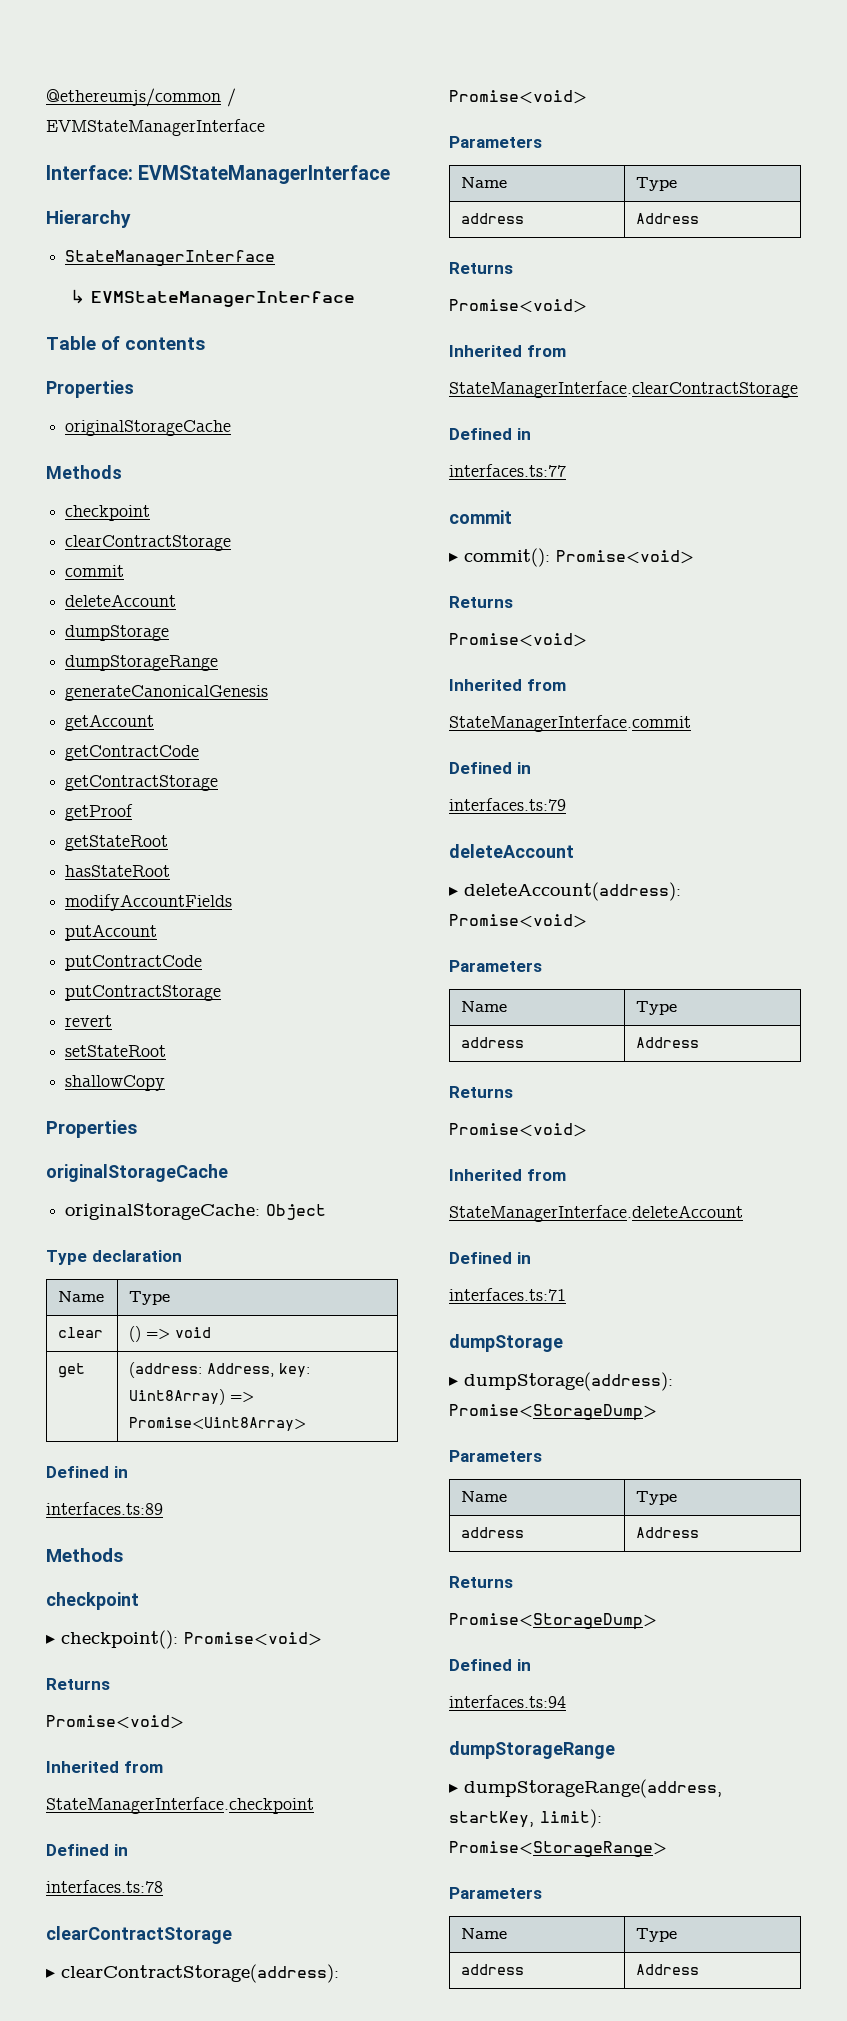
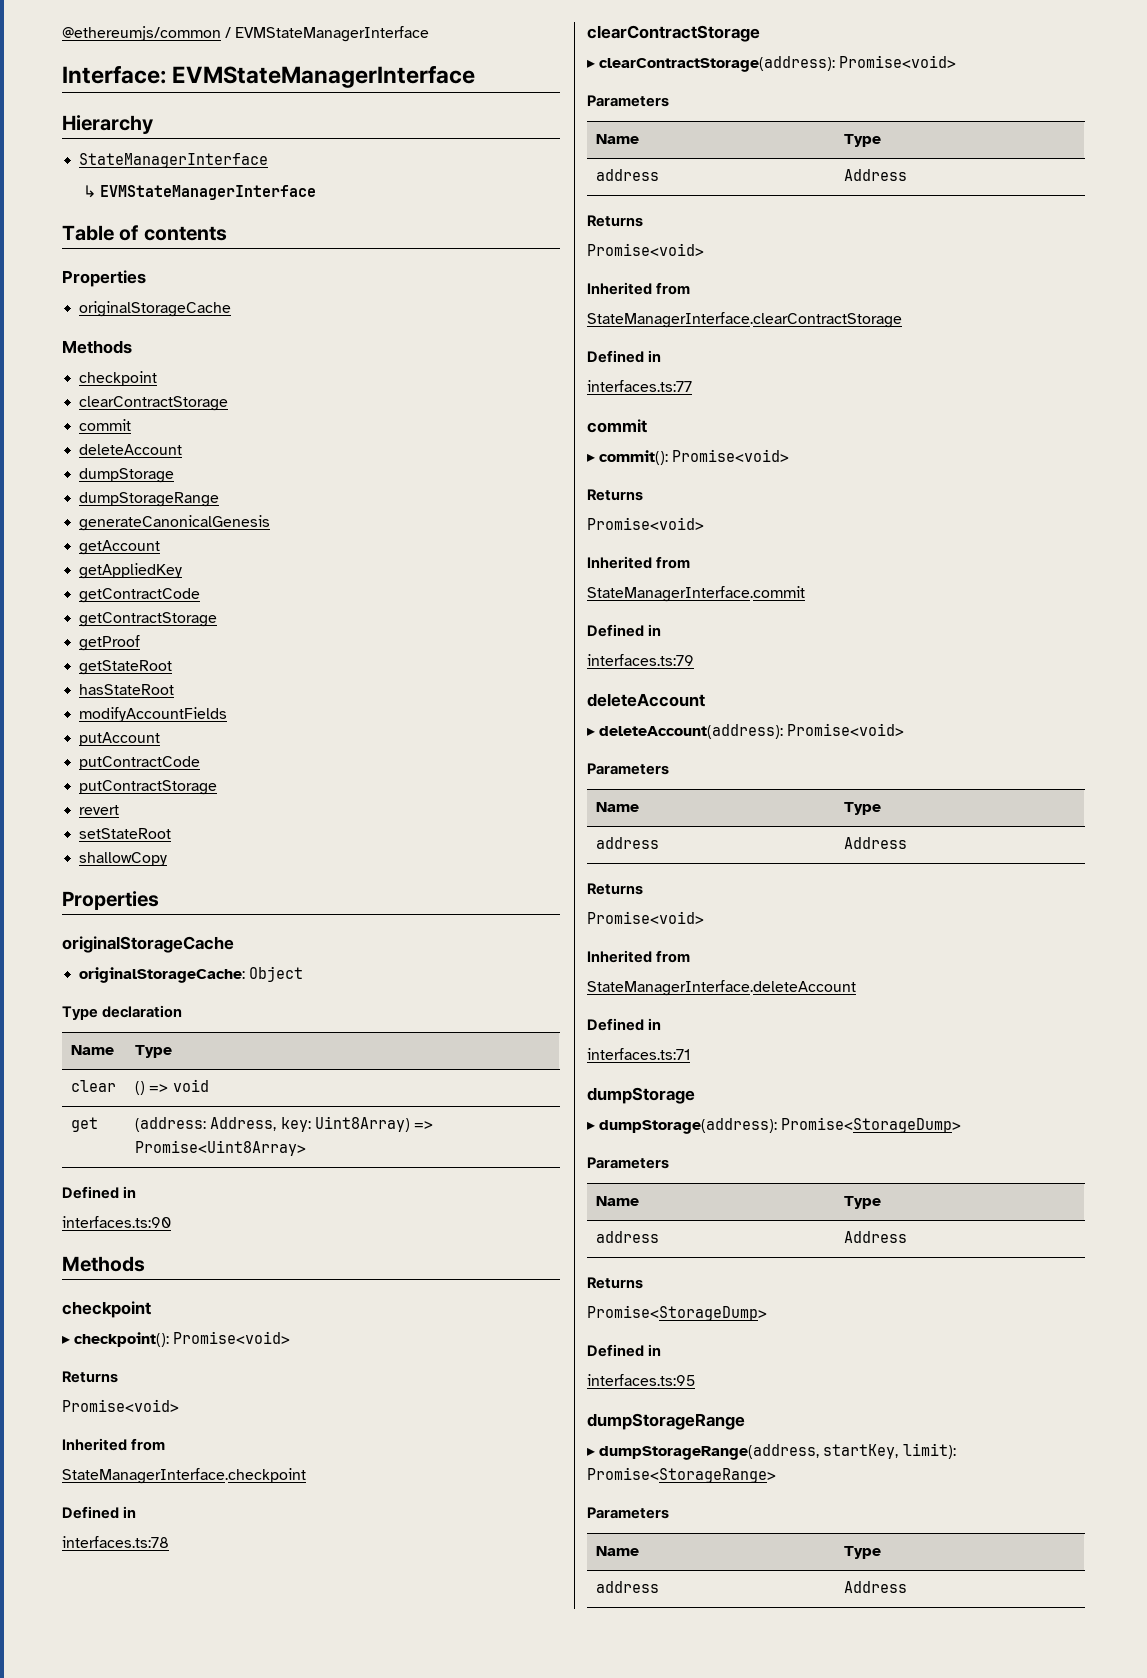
(155, 722) none -> [79,563,183,579] // getAppliedKey
[46,1502,163,1515] interfaces.ts:89 -> [62,1216,171,1228] interfaces.ts:90
[449,1695,566,1708] interfaces.ts:94 -> [587,1374,695,1386] interfaces.ts:95

